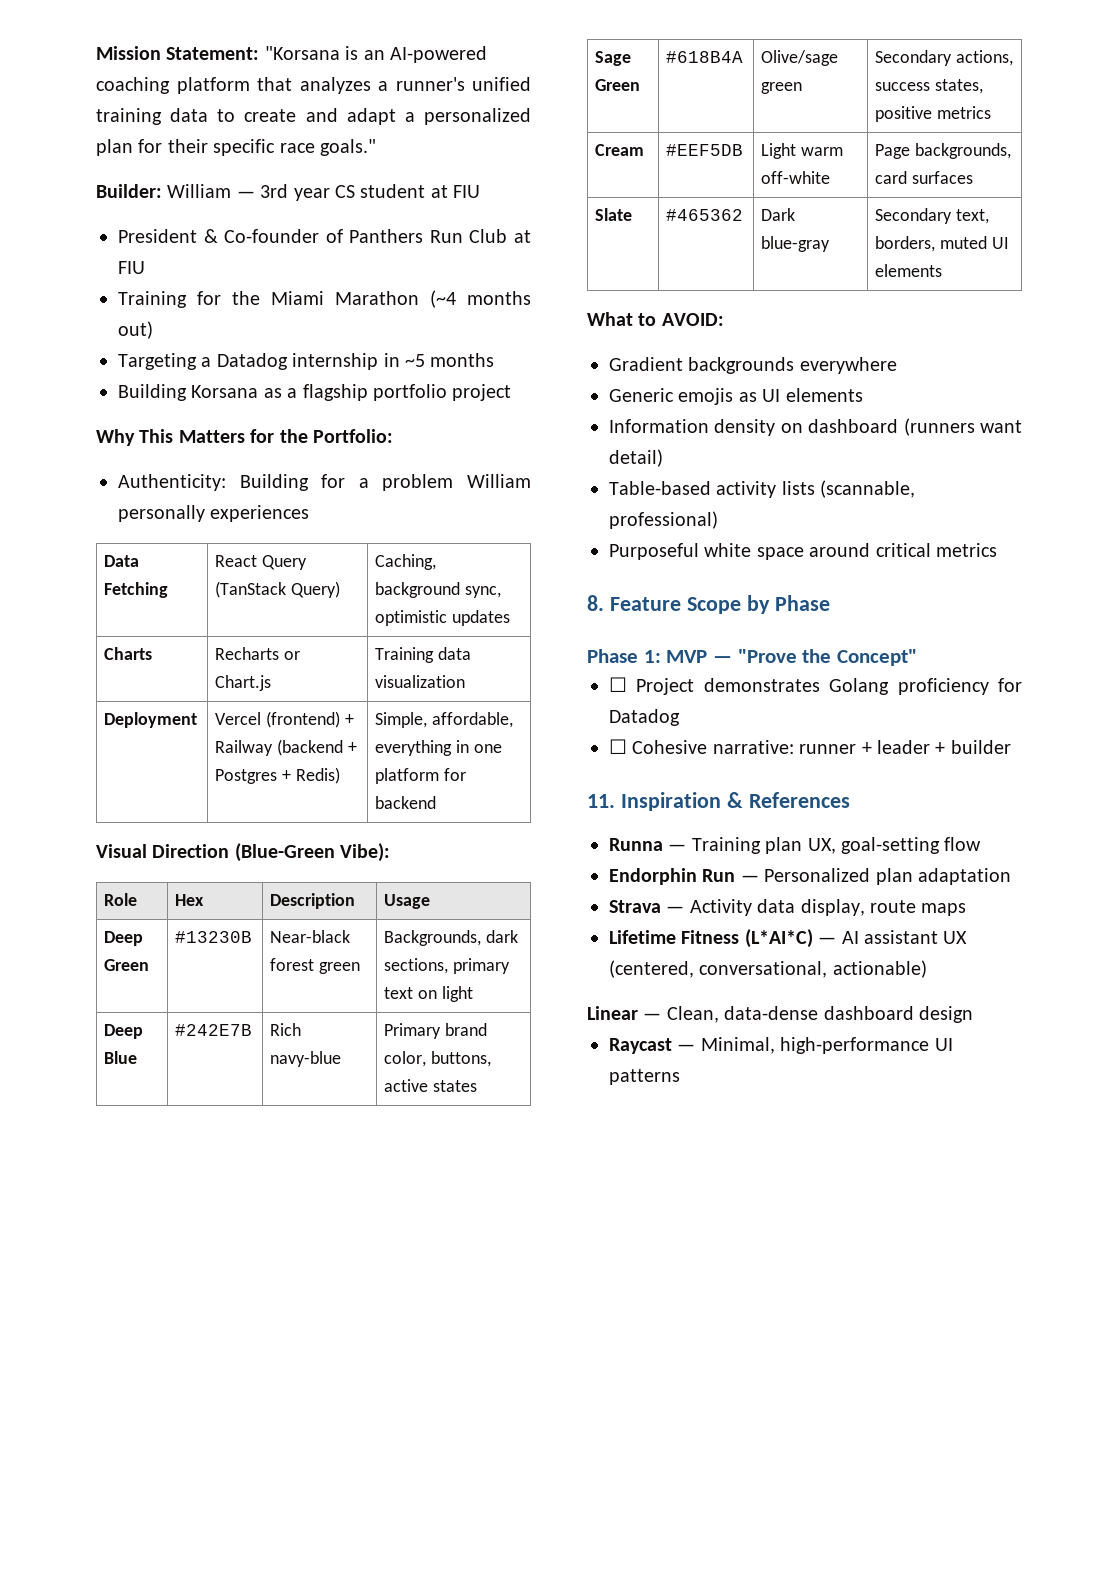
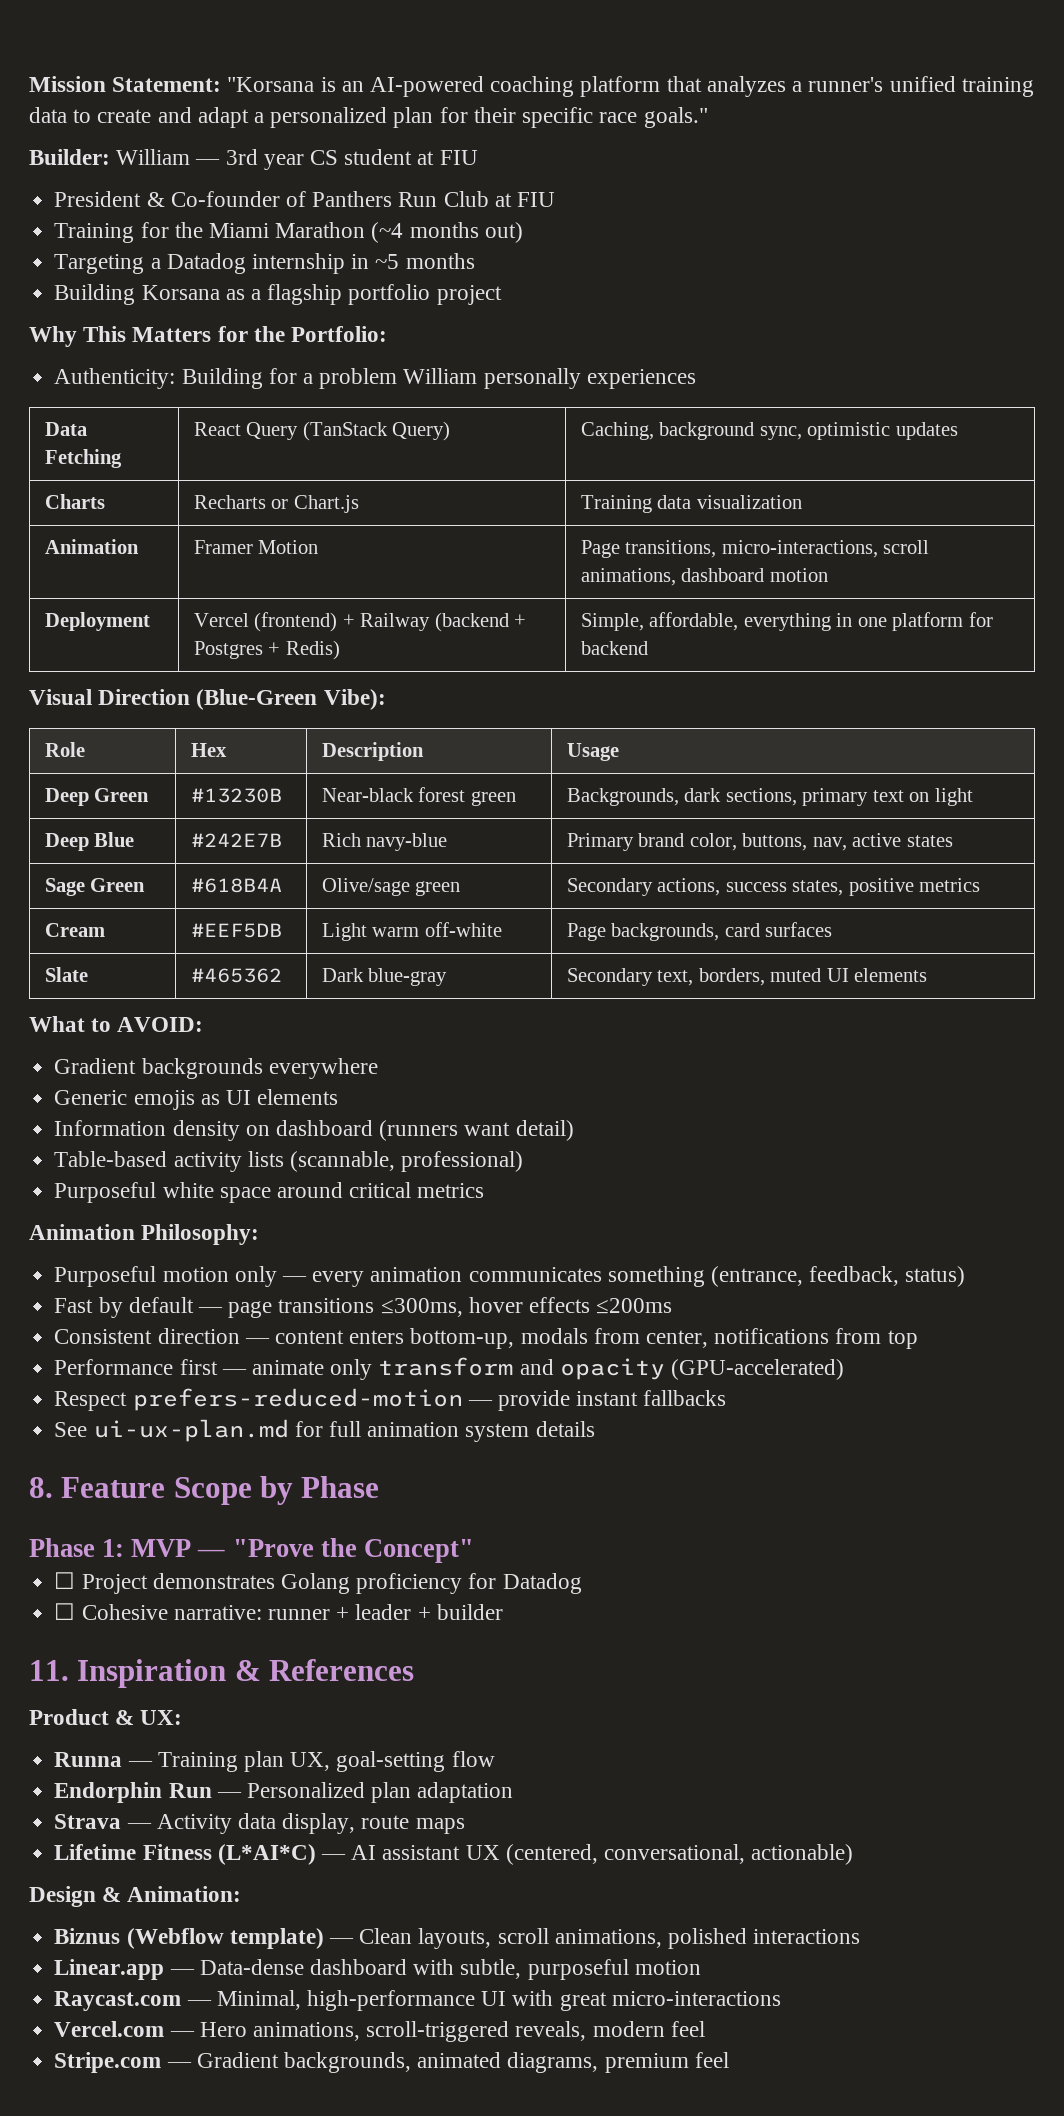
(466, 681) none -> [44,539,139,554] [193,540,319,554] [580,540,930,558] [580,568,828,586] // Animation | Framer Motion | Page transitions, micro-interactions, scroll animations, dashboard motion
(492, 1059) none -> [812,837,847,851] nav,
(997, 550) none -> [29,1224,260,1245] [54,1266,966,1287] [54,1297,673,1318] [54,1328,918,1349] [54,1357,844,1380] [54,1388,727,1411] [54,1419,595,1442] // Animation Philosophy: // Purposeful motion only — every animation communicates something (entrance, feedback, status) // Fast by default — page transitions ≤300ms, hover effects ≤200ms // Consistent direction — content enters bottom-up, modals from center, notifications from top // Performance first — animate only transform and opacity (GPU-accelerated) // Respect prefers-reduced-motion — provide instant fallbacks // See ui-ux-plan.md for full animation system details
(850, 800) none -> [29,1709,183,1725] // Product & UX:
[587,1006,973,1023] [609,1037,953,1054] [609,1069,680,1085] Linear — Clean, data-dense dashboard design // Raycast — Minimal, high-performance UI patterns -> [29,1886,242,1907] [54,1928,861,1949] [54,1959,701,1980] [54,1990,781,2011] [54,2021,705,2042] [54,2052,729,2073] Design & Animation: // Biznus (Webflow template) — Clean layouts, scroll animations, polished interactions // Linear.app — Data-dense dashboard with subtle, purposeful motion // Raycast.com — Minimal, high-performance UI with great micro-interactions // Vercel.com — Hero animations, scroll-triggered reveals, modern feel // Stripe.com — Gradient backgrounds, animated diagrams, premium feel

